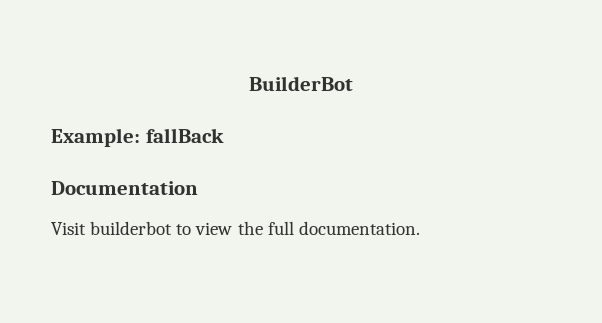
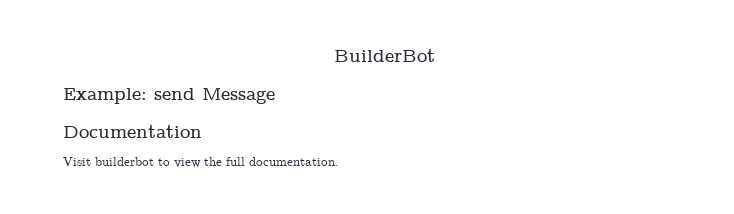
[145,128,224,143] fallBack -> [154,88,275,104] send Message

